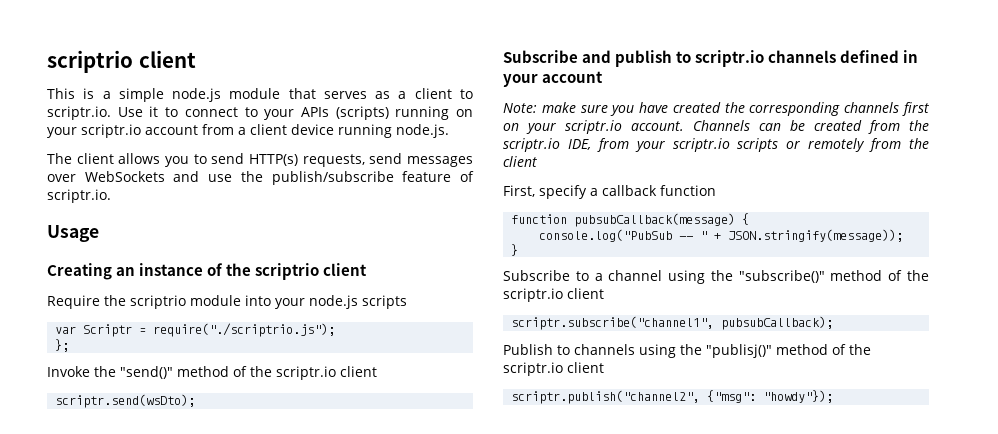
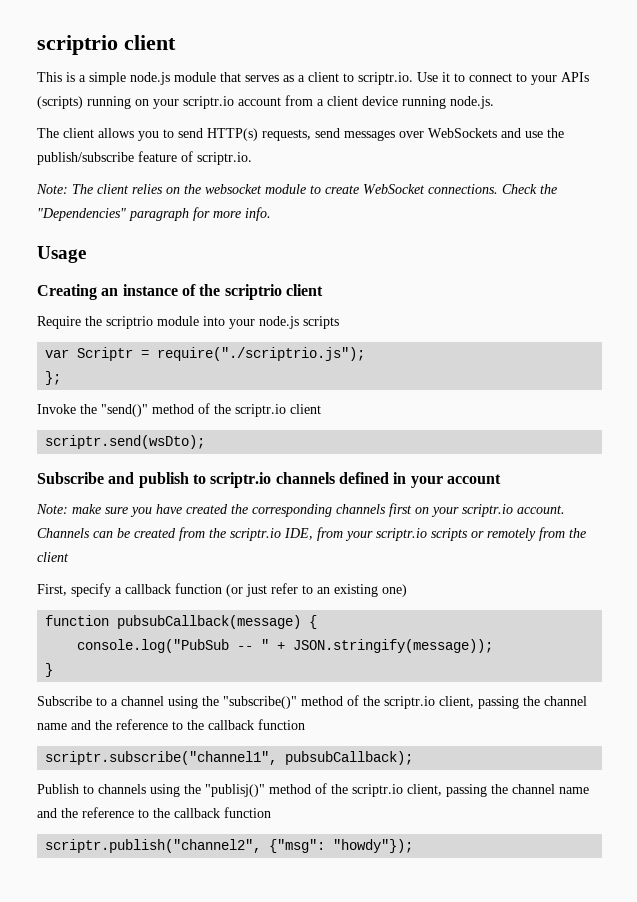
(111, 196) none -> [36,184,557,194] [37,207,271,221] // Note: The client relies on the websocket module to create WebSocket connections. Check the "Dependencies" paragraph for more info.
(716, 190) none -> [226,583,407,597] (or just refer to an existing one)
[567,288,604,299] client -> [439,696,587,709] [37,719,305,730] client, passing the channel name and the reference to the callback function
[567,362,604,373] client -> [407,784,589,797] [37,807,271,818] client, passing the channel name and the reference to the callback function

